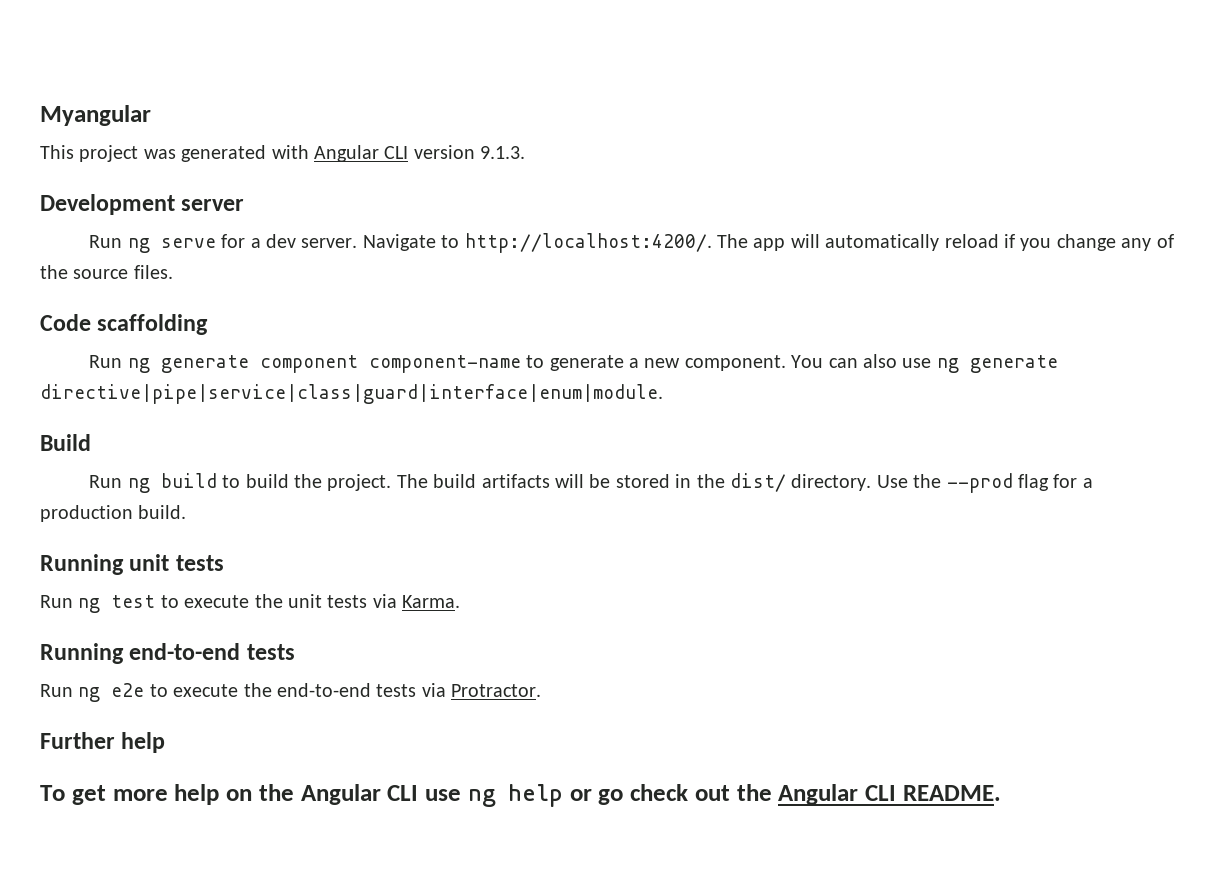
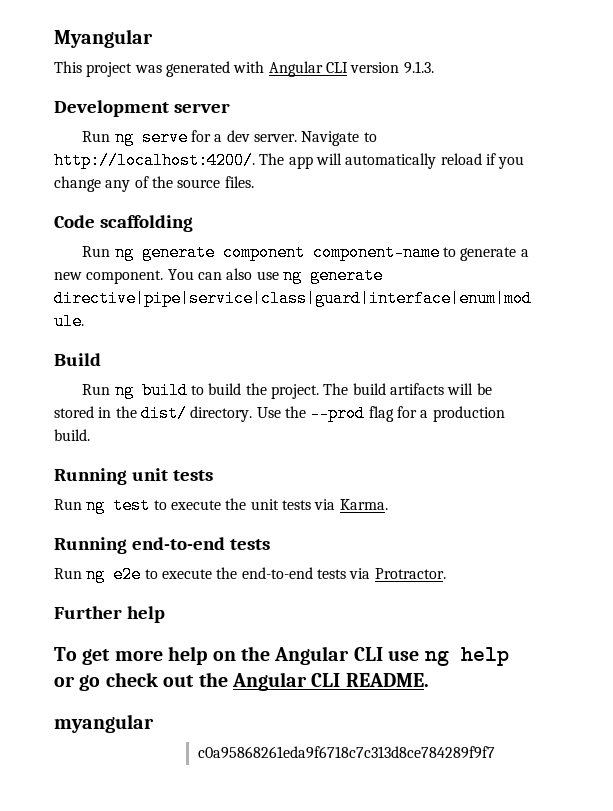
(1001, 793) none -> [54,714,154,733] [197,746,495,759] // myangular // c0a95868261eda9f6718c7c313d8ce784289f9f7

